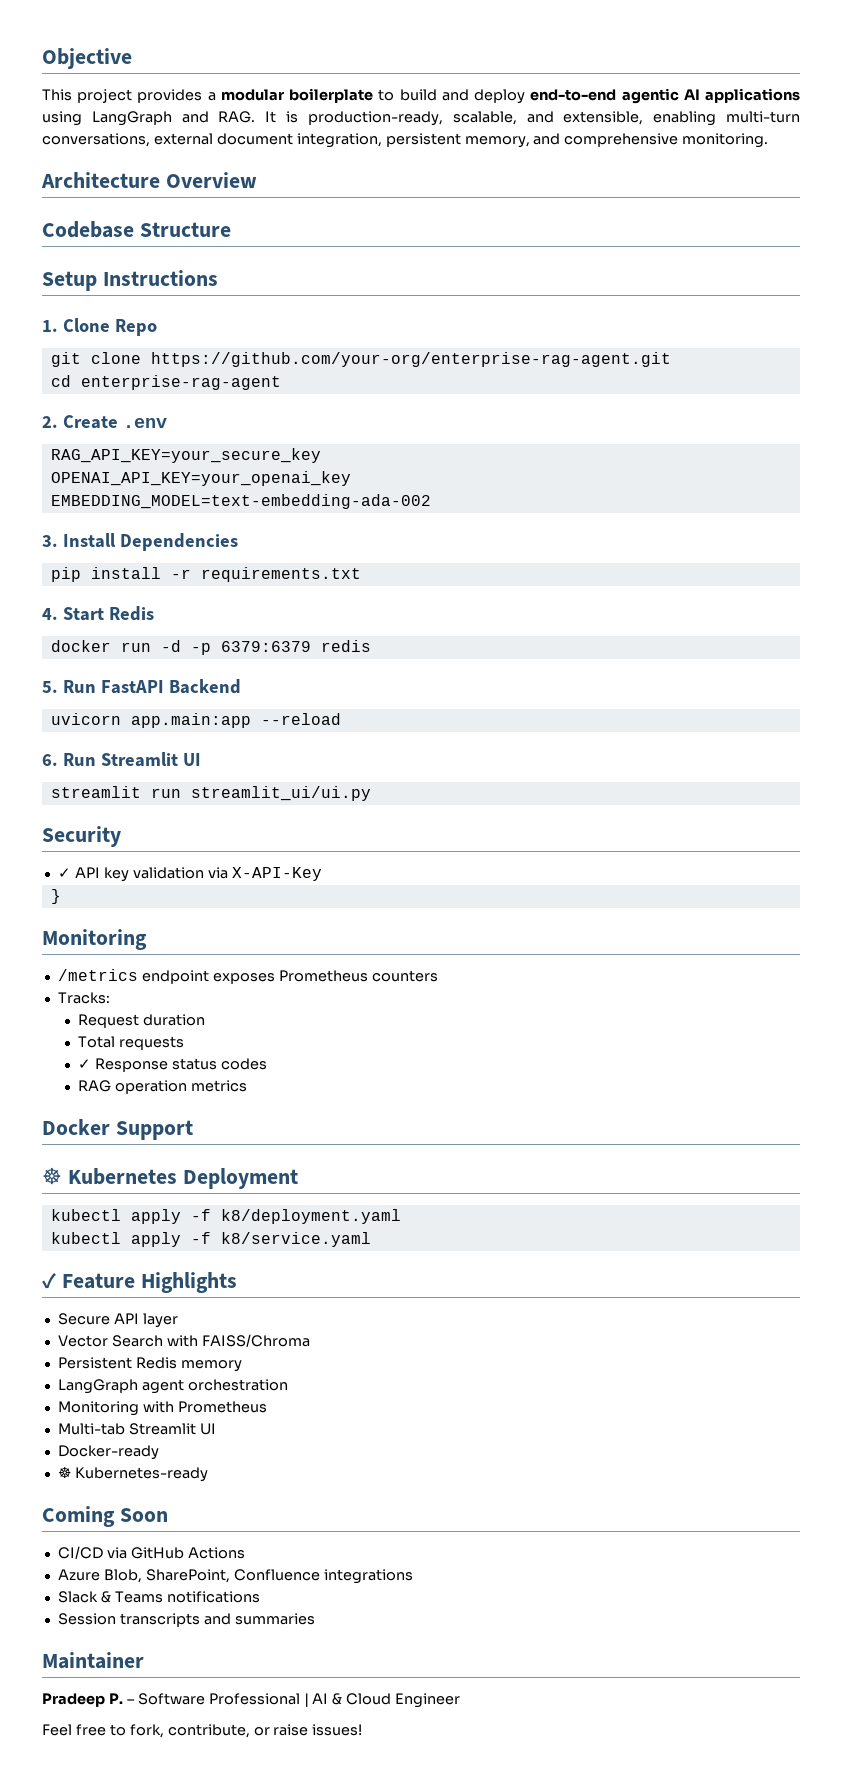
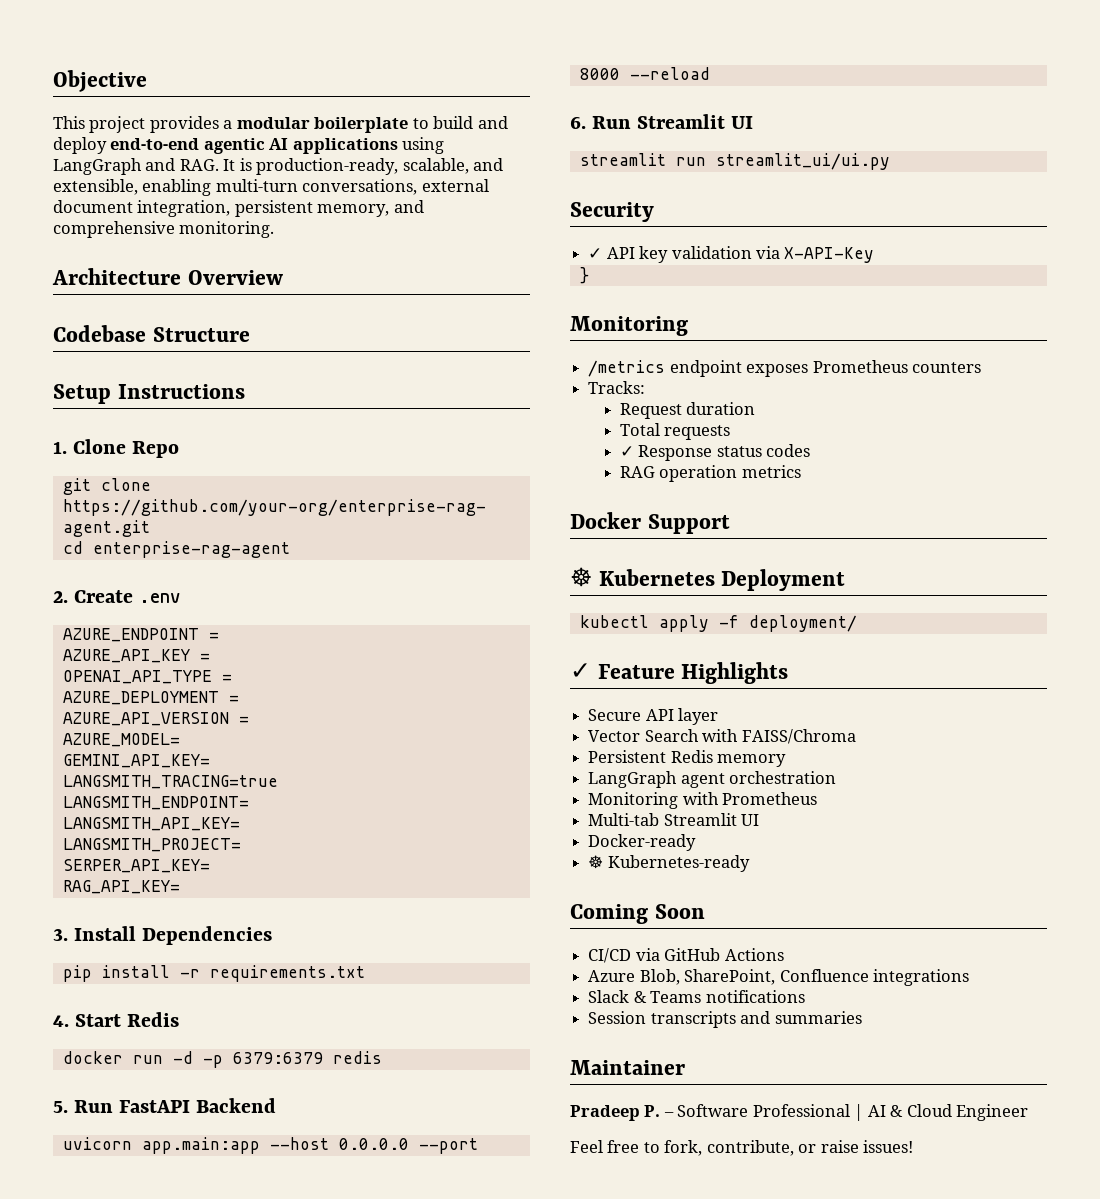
[50,448,321,463] [50,471,351,486] [50,494,431,509] RAG_API_KEY=your_secure_key // OPENAI_API_KEY=your_openai_key // EMBEDDING_MODEL=text-embedding-ada-002 -> [62,628,219,642] [62,649,210,663] [62,670,232,684] [62,691,239,705] [62,712,249,726] [62,733,180,747] [62,754,210,768] [62,775,278,789] [62,796,249,810] [62,817,240,831] [62,838,241,852] [62,859,210,873] [62,880,180,894] AZURE_ENDPOINT = // AZURE_API_KEY = // OPENAI_API_TYPE = // AZURE_DEPLOYMENT = // AZURE_API_VERSION = // AZURE_MODEL= // GEMINI_API_KEY= // LANGSMITH_TRACING=true // LANGSMITH_ENDPOINT= // LANGSMITH_API_KEY= // LANGSMITH_PROJECT= // SERPER_API_KEY= // RAG_API_KEY=
(251, 720) none -> [269,1137,478,1154] [579,68,620,80] --host 0.0.0.0 --port 8000
[220,1209,401,1224] [50,1232,371,1247] k8/deployment.yaml // kubectl apply -f k8/service.yaml -> [748,615,857,632] deployment/

